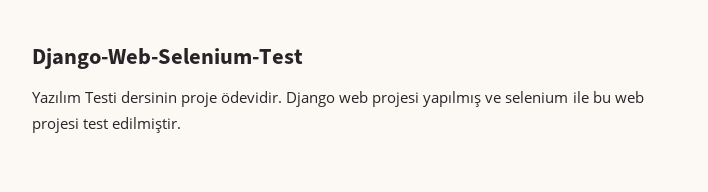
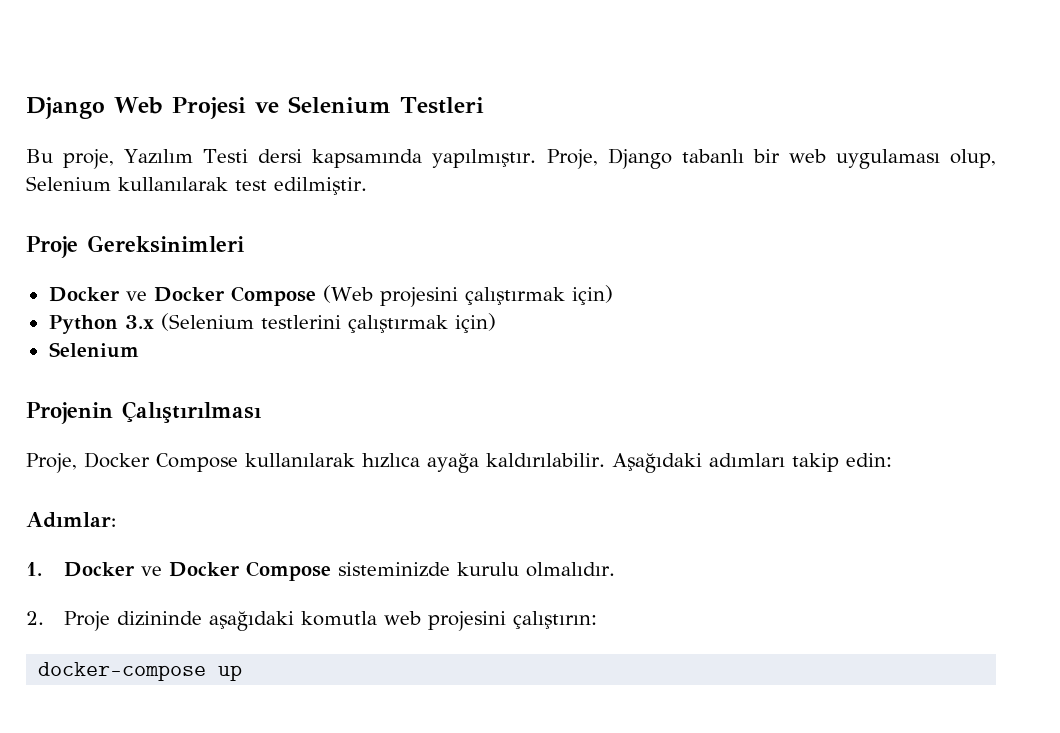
[32,48,303,69] [32,91,644,107] [32,117,182,133] Django-Web-Selenium-Test // Yazılım Testi dersinin proje ödevidir. Django web projesi yapılmış ve selenium ile bu web projesi test edilmiştir. -> [26,96,484,119] [26,148,996,169] [26,176,367,195] [26,235,244,258] [48,285,613,307] [48,313,496,334] [48,342,139,358] [26,401,261,424] [26,452,892,473] [26,512,116,528] [26,561,615,581] [26,611,597,631] [38,662,243,681] Django Web Projesi ve Selenium Testleri // Bu proje, Yazılım Testi dersi kapsamında yapılmıştır. Proje, Django tabanlı bir web uygulaması olup, Selenium kullanılarak test edilmiştir. // Proje Gereksinimleri // Docker ve Docker Compose (Web projesini çalıştırmak için) // Python 3.x (Selenium testlerini çalıştırmak için) // Selenium // Projenin Çalıştırılması // Proje, Docker Compose kullanılarak hızlıca ayağa kaldırılabilir. Aşağıdaki adımları takip edin: // Adımlar: // 1. Docker ve Docker Compose sisteminizde kurulu olmalıdır. // 2. Proje dizininde aşağıdaki komutla web projesini çalıştırın: // docker-compose up

